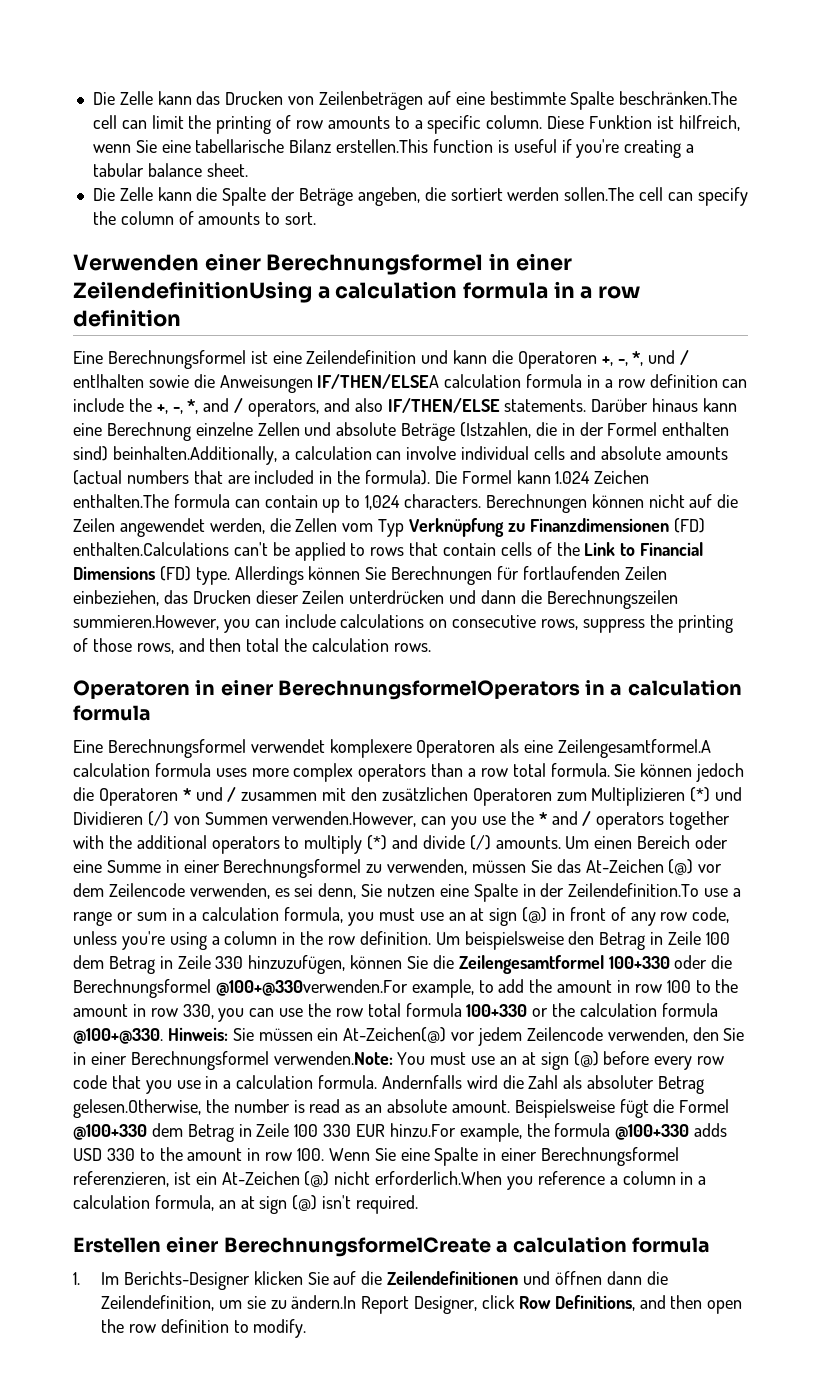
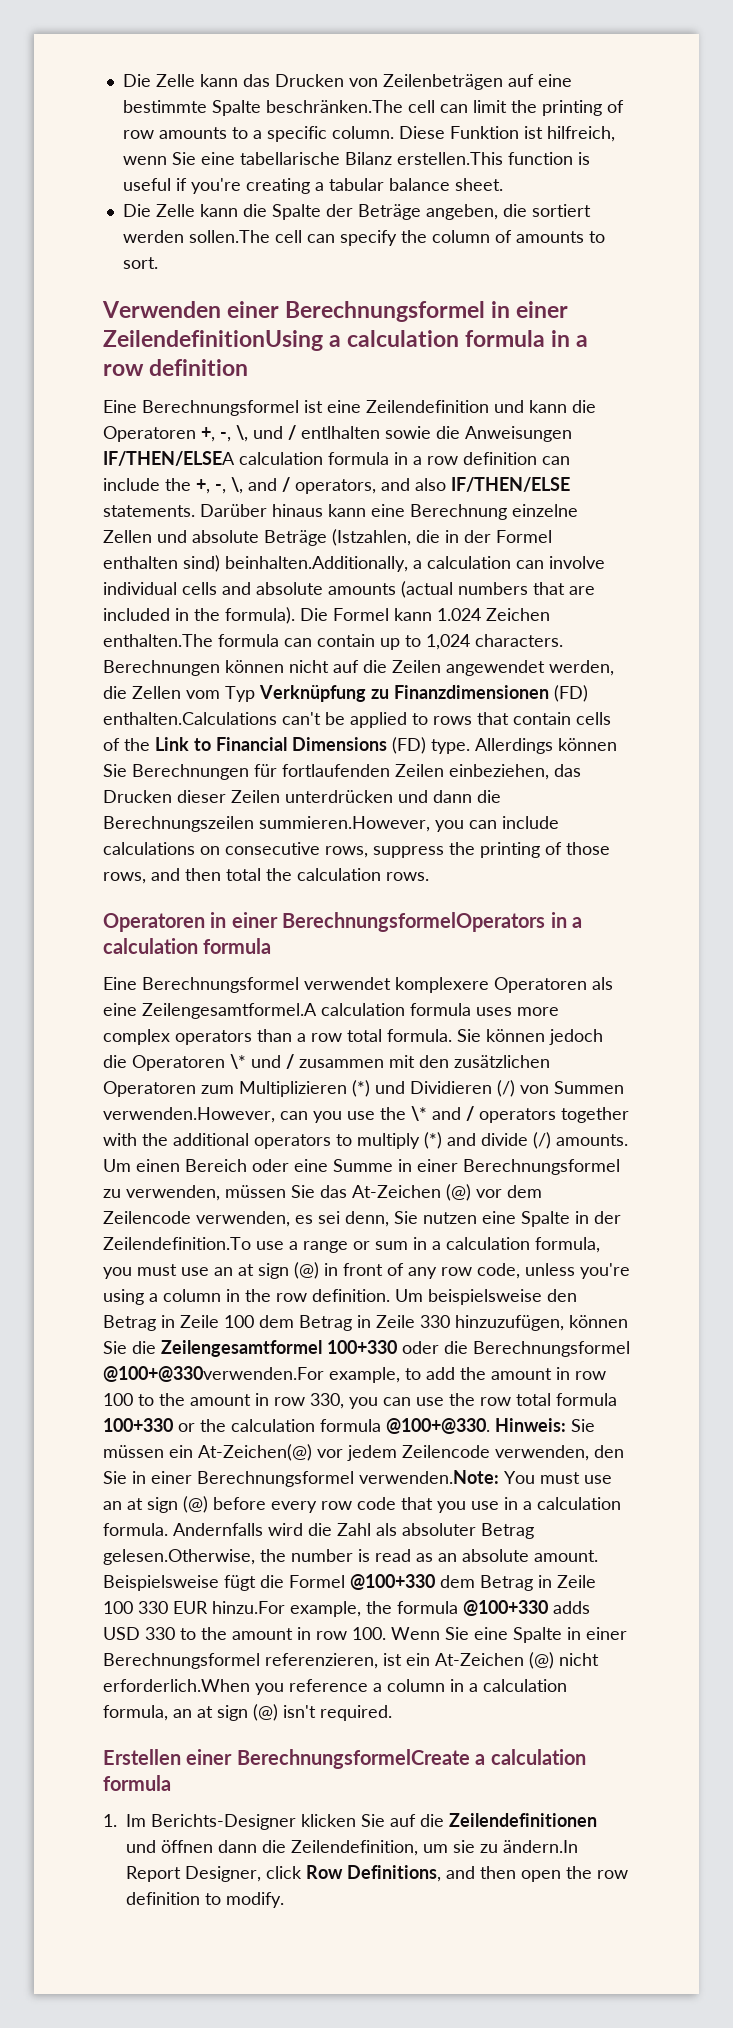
[632,351,644,366] *, -> [236,425,248,442] \,
[187,399,199,414] *, -> [231,477,243,494] \,
[182,788,192,801] * -> [230,1054,246,1069] \*
[538,812,548,825] * -> [411,1106,427,1121] \*

